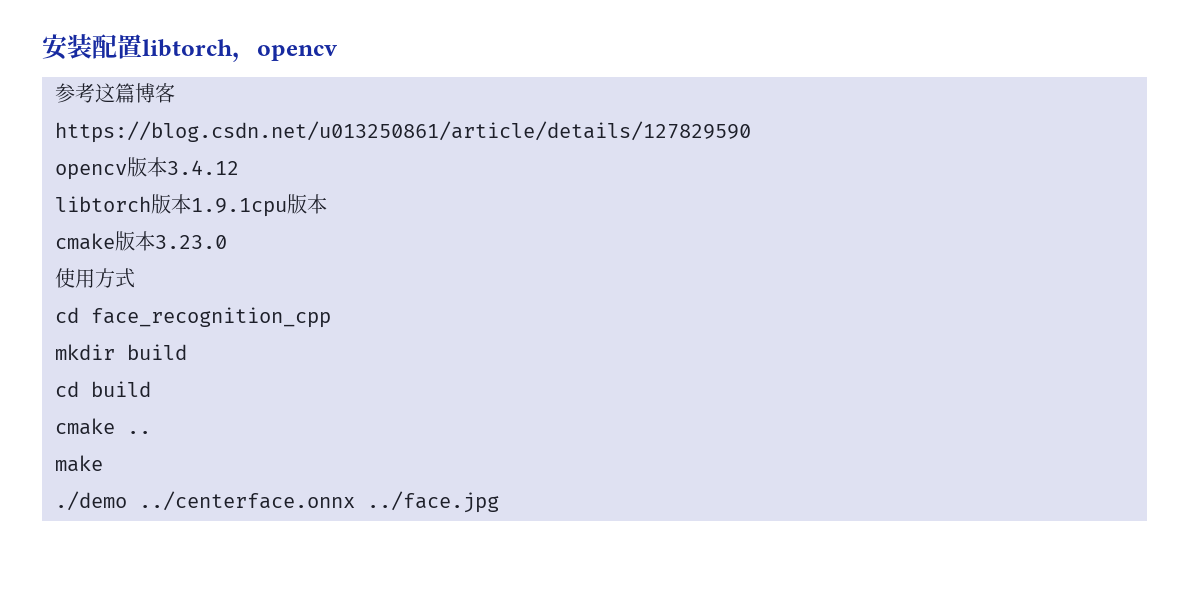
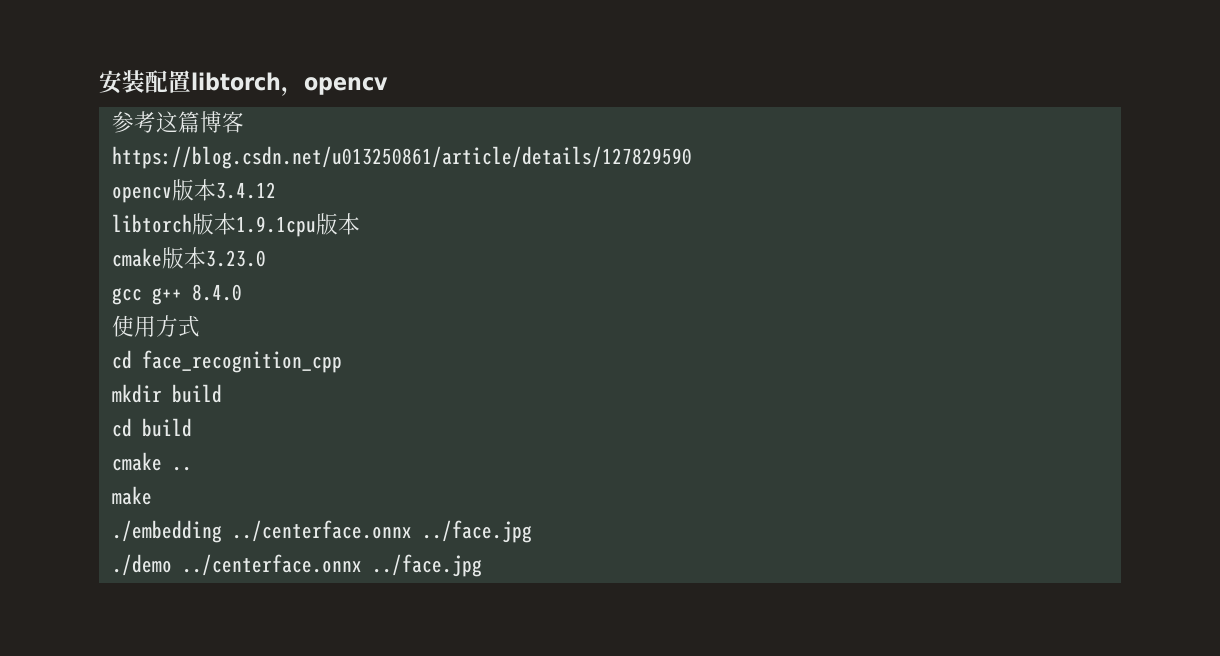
(227, 242) none -> [111,284,242,305] // gcc g++ 8.4.0
(103, 463) none -> [111,520,532,543] // ./embedding ../centerface.onnx ../face.jpg

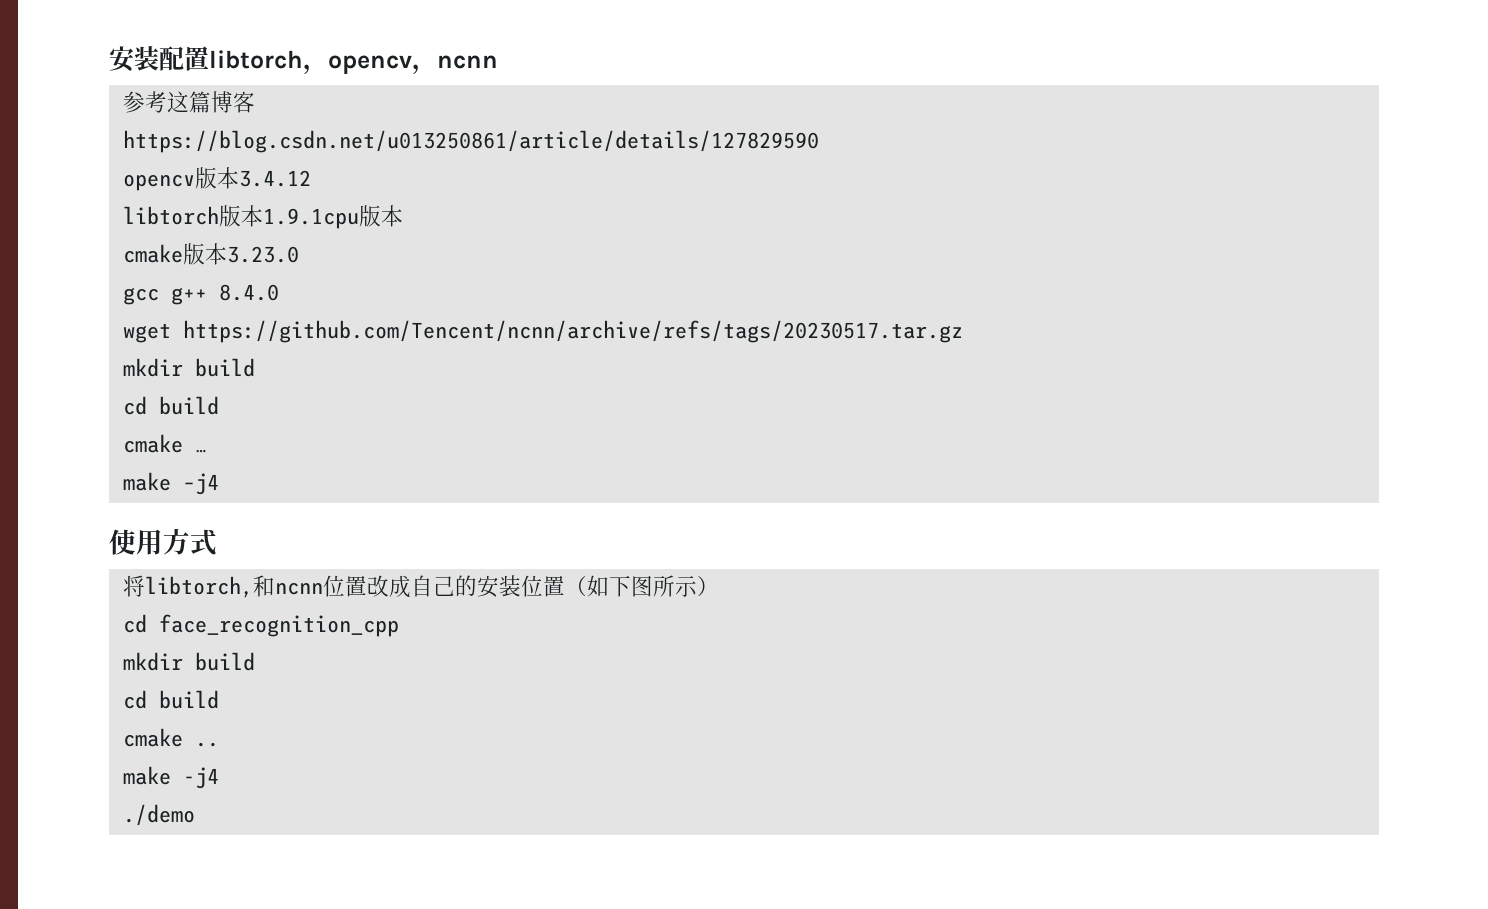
(388, 86) none -> [412,55,498,75] ，ncnn
[111,315,200,337] 使用方式 -> [123,320,964,343] [123,358,256,377] [123,396,220,415] [123,434,208,453] [123,472,220,495] [109,528,217,556] [123,575,720,598] wget https://github.com/Tencent/ncnn/archive/refs/tags/20230517.tar.gz // mkdir build // cd build // cmake … // make –j4 // 使用方式 // 将libtorch,和ncnn位置改成自己的安装位置（如下图所示）
[111,520,532,543] // ./embedding ../centerface.onnx ../face.jpg -> [183,767,220,789] -j4
[181,554,482,577] ../centerface.onnx ../face.jpg -> (196, 815) none

